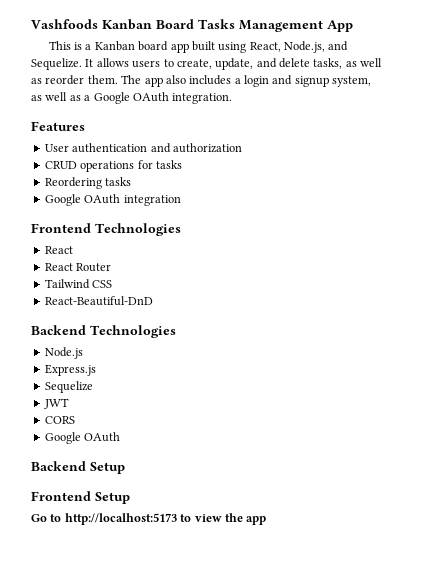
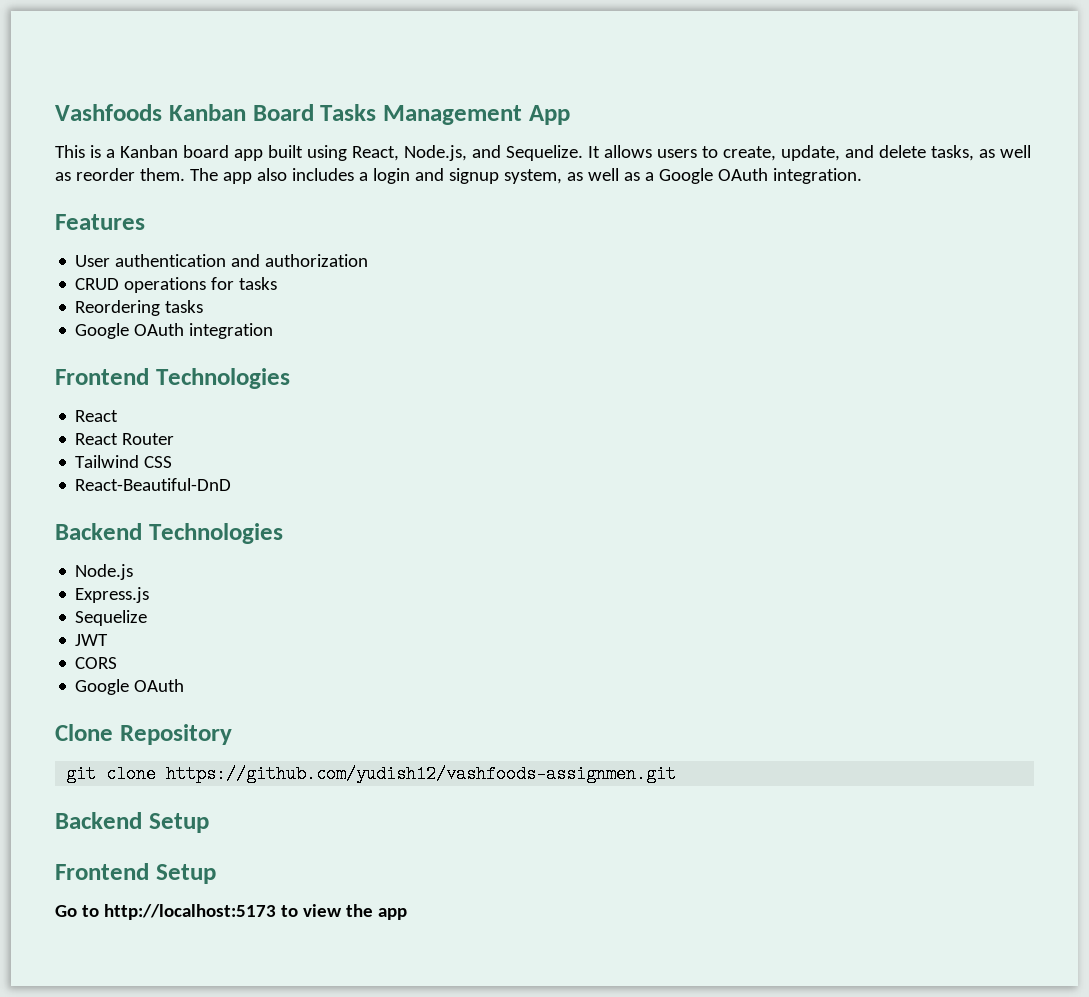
(121, 437) none -> [55,724,232,745] [66,765,677,783] // Clone Repository // git clone https://github.com/yudish12/vashfoods-assignmen.git

